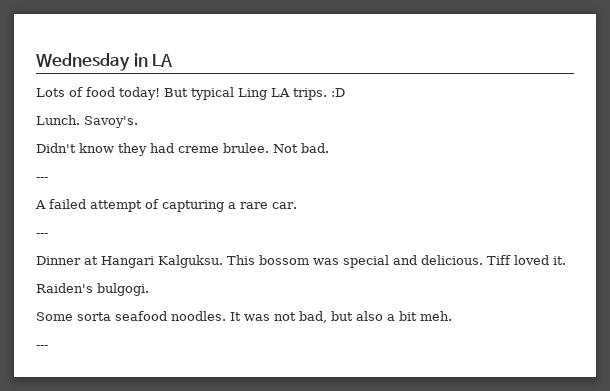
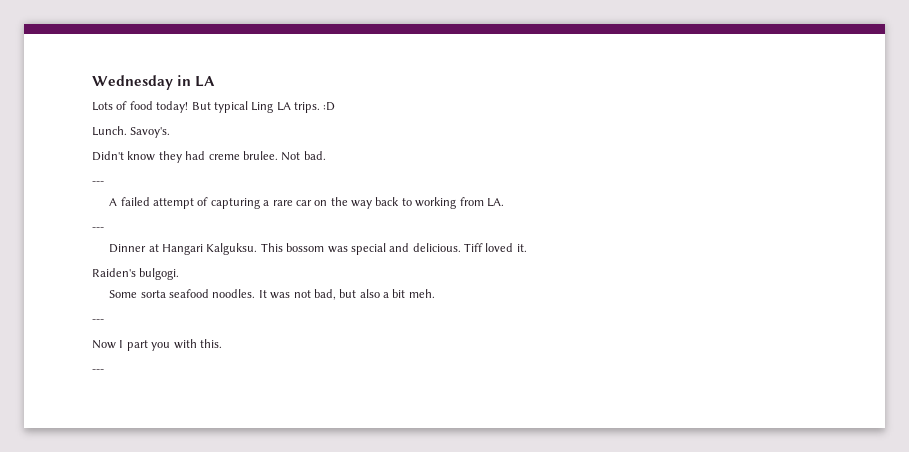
[272,202,297,209] car. -> [295,197,504,209] car on the way back to working from LA.
(48, 347) none -> [92,339,222,351] [92,369,104,373] // Now I part you with this. // ---

